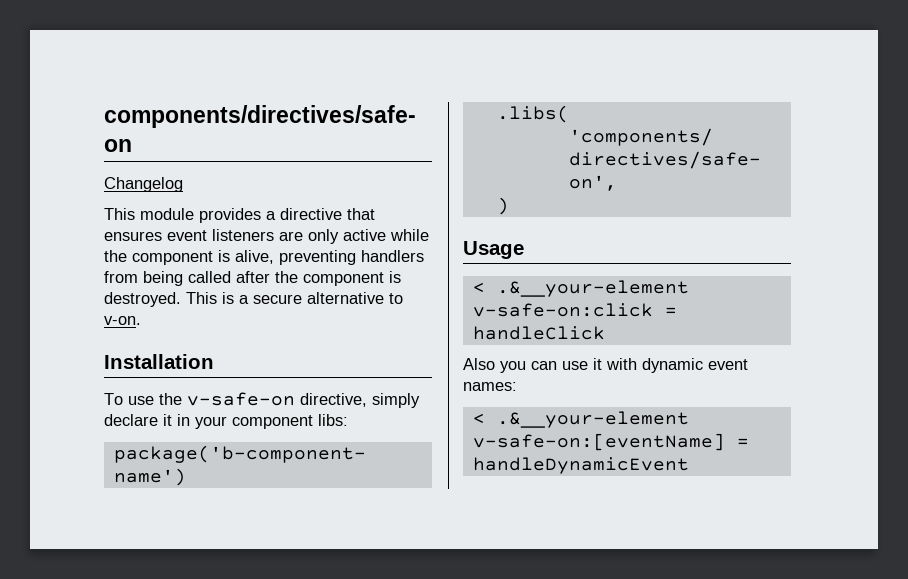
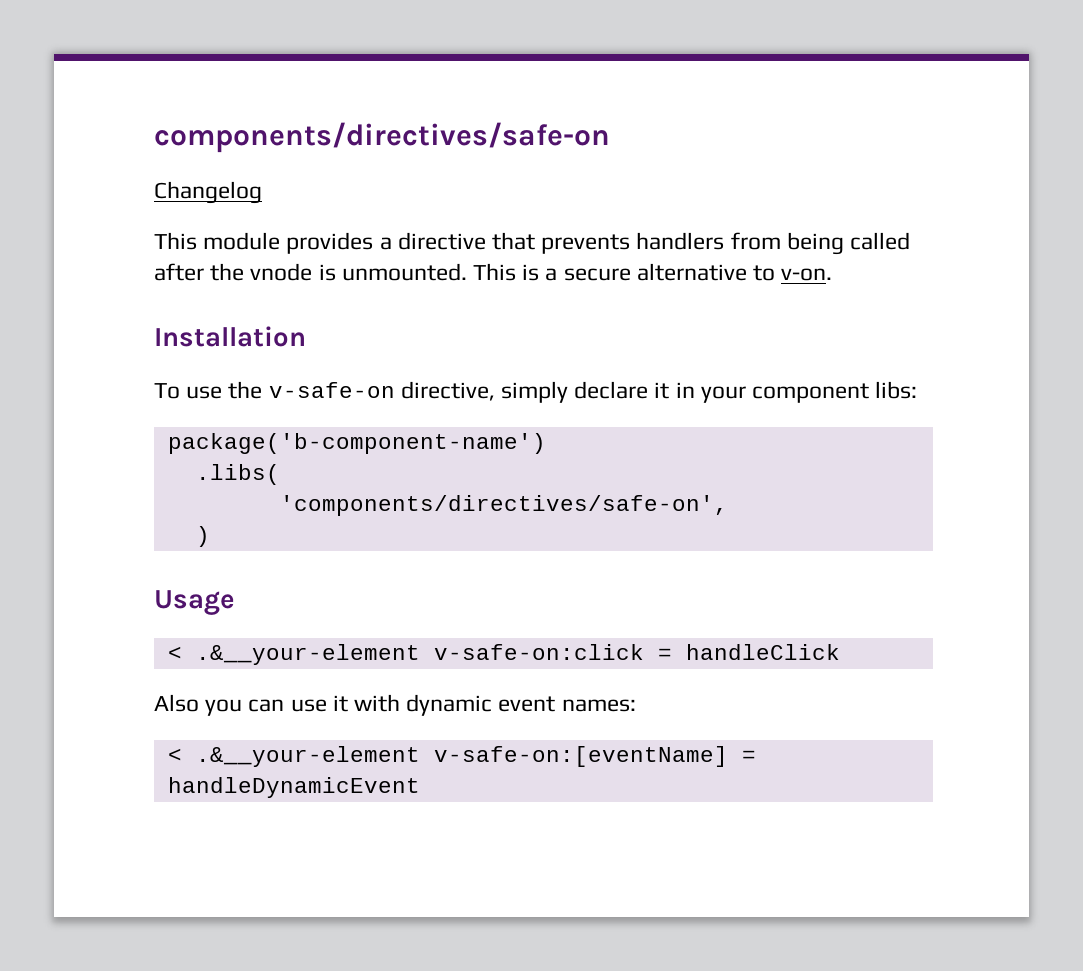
[104,229,429,244] [104,250,356,265] ensures event listeners are only active while the component is alive, preventing -> [541,234,631,254] prevents
[303,271,401,286] [104,292,181,307] component is destroyed. -> [250,263,467,281] vnode is unmounted.

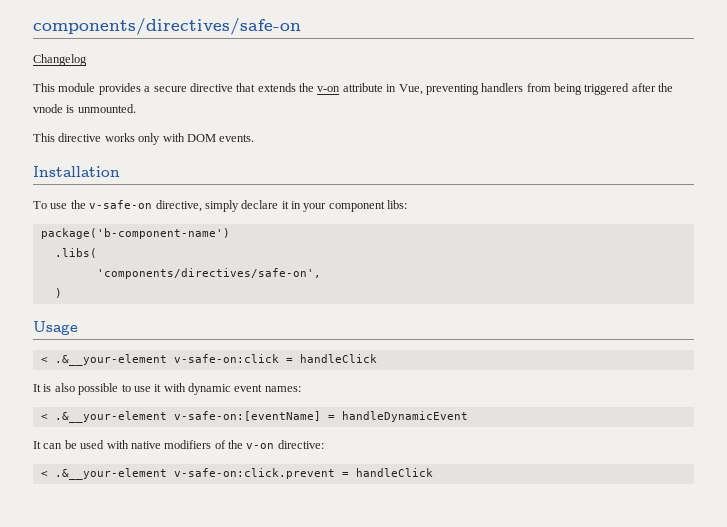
(392, 243) none -> [153,86,187,92] secure
[541,234,631,254] prevents -> [257,83,479,95] extends the v-on attribute in Vue, preventing
[850,232,911,250] called -> [584,83,630,95] triggered
[473,263,833,281] This is a secure alternative to v-on. -> [33,133,255,145] // This directive works only with DOM events.
[154,694,285,716] Also you can -> [33,383,131,395] It is also possible to
(420, 787) none -> [33,440,324,449] [40,468,433,480] // It can be used with native modifiers of the v-on directive: // < .&__your-element v-safe-on:click.prevent = handleClick

